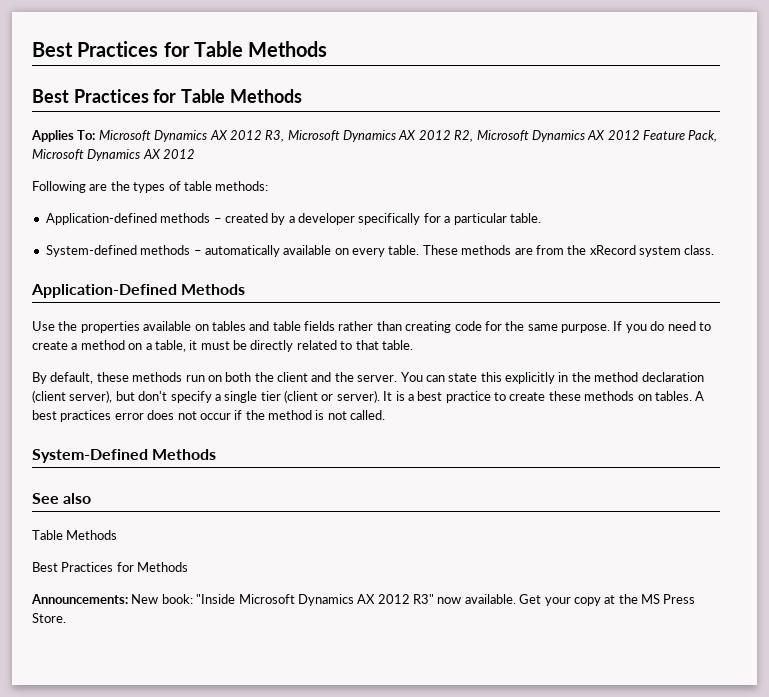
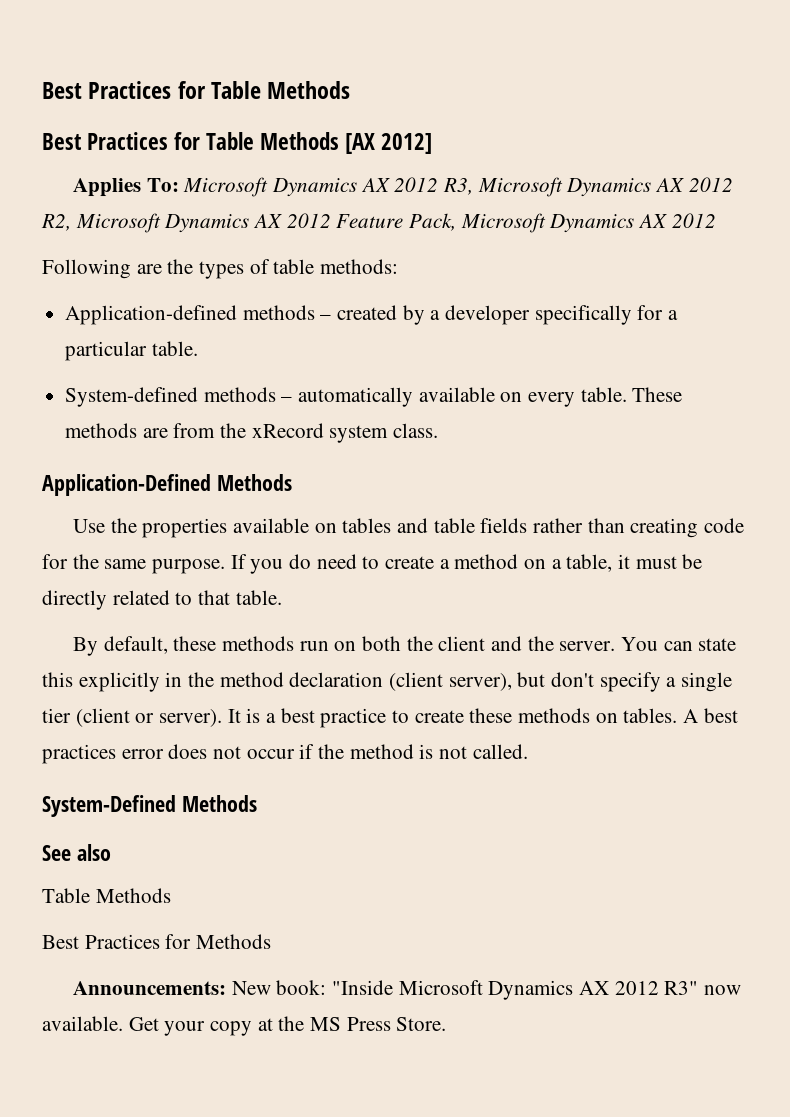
(302, 96) none -> [345,133,433,154] [AX 2012]

